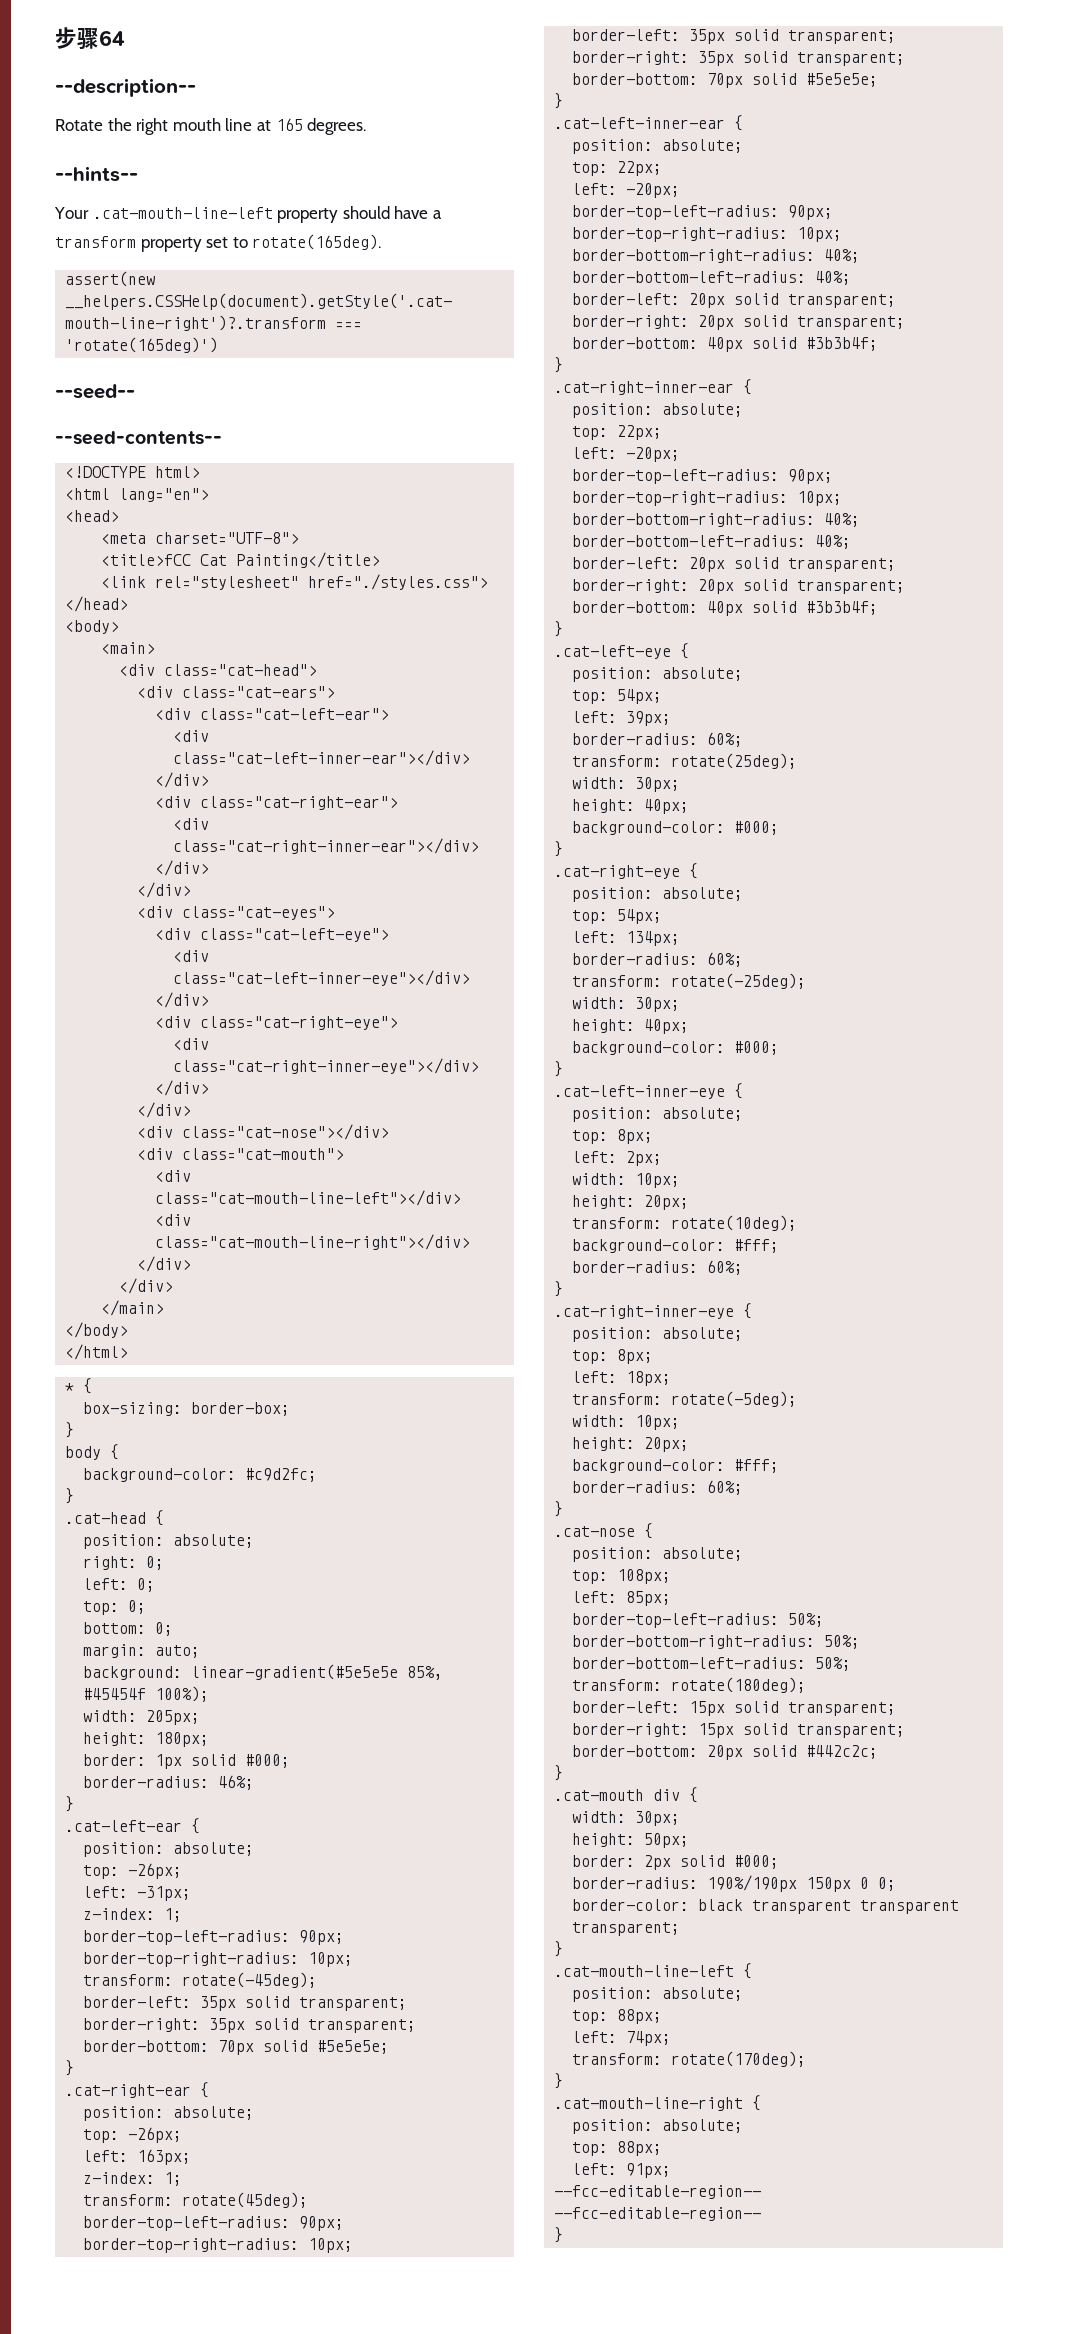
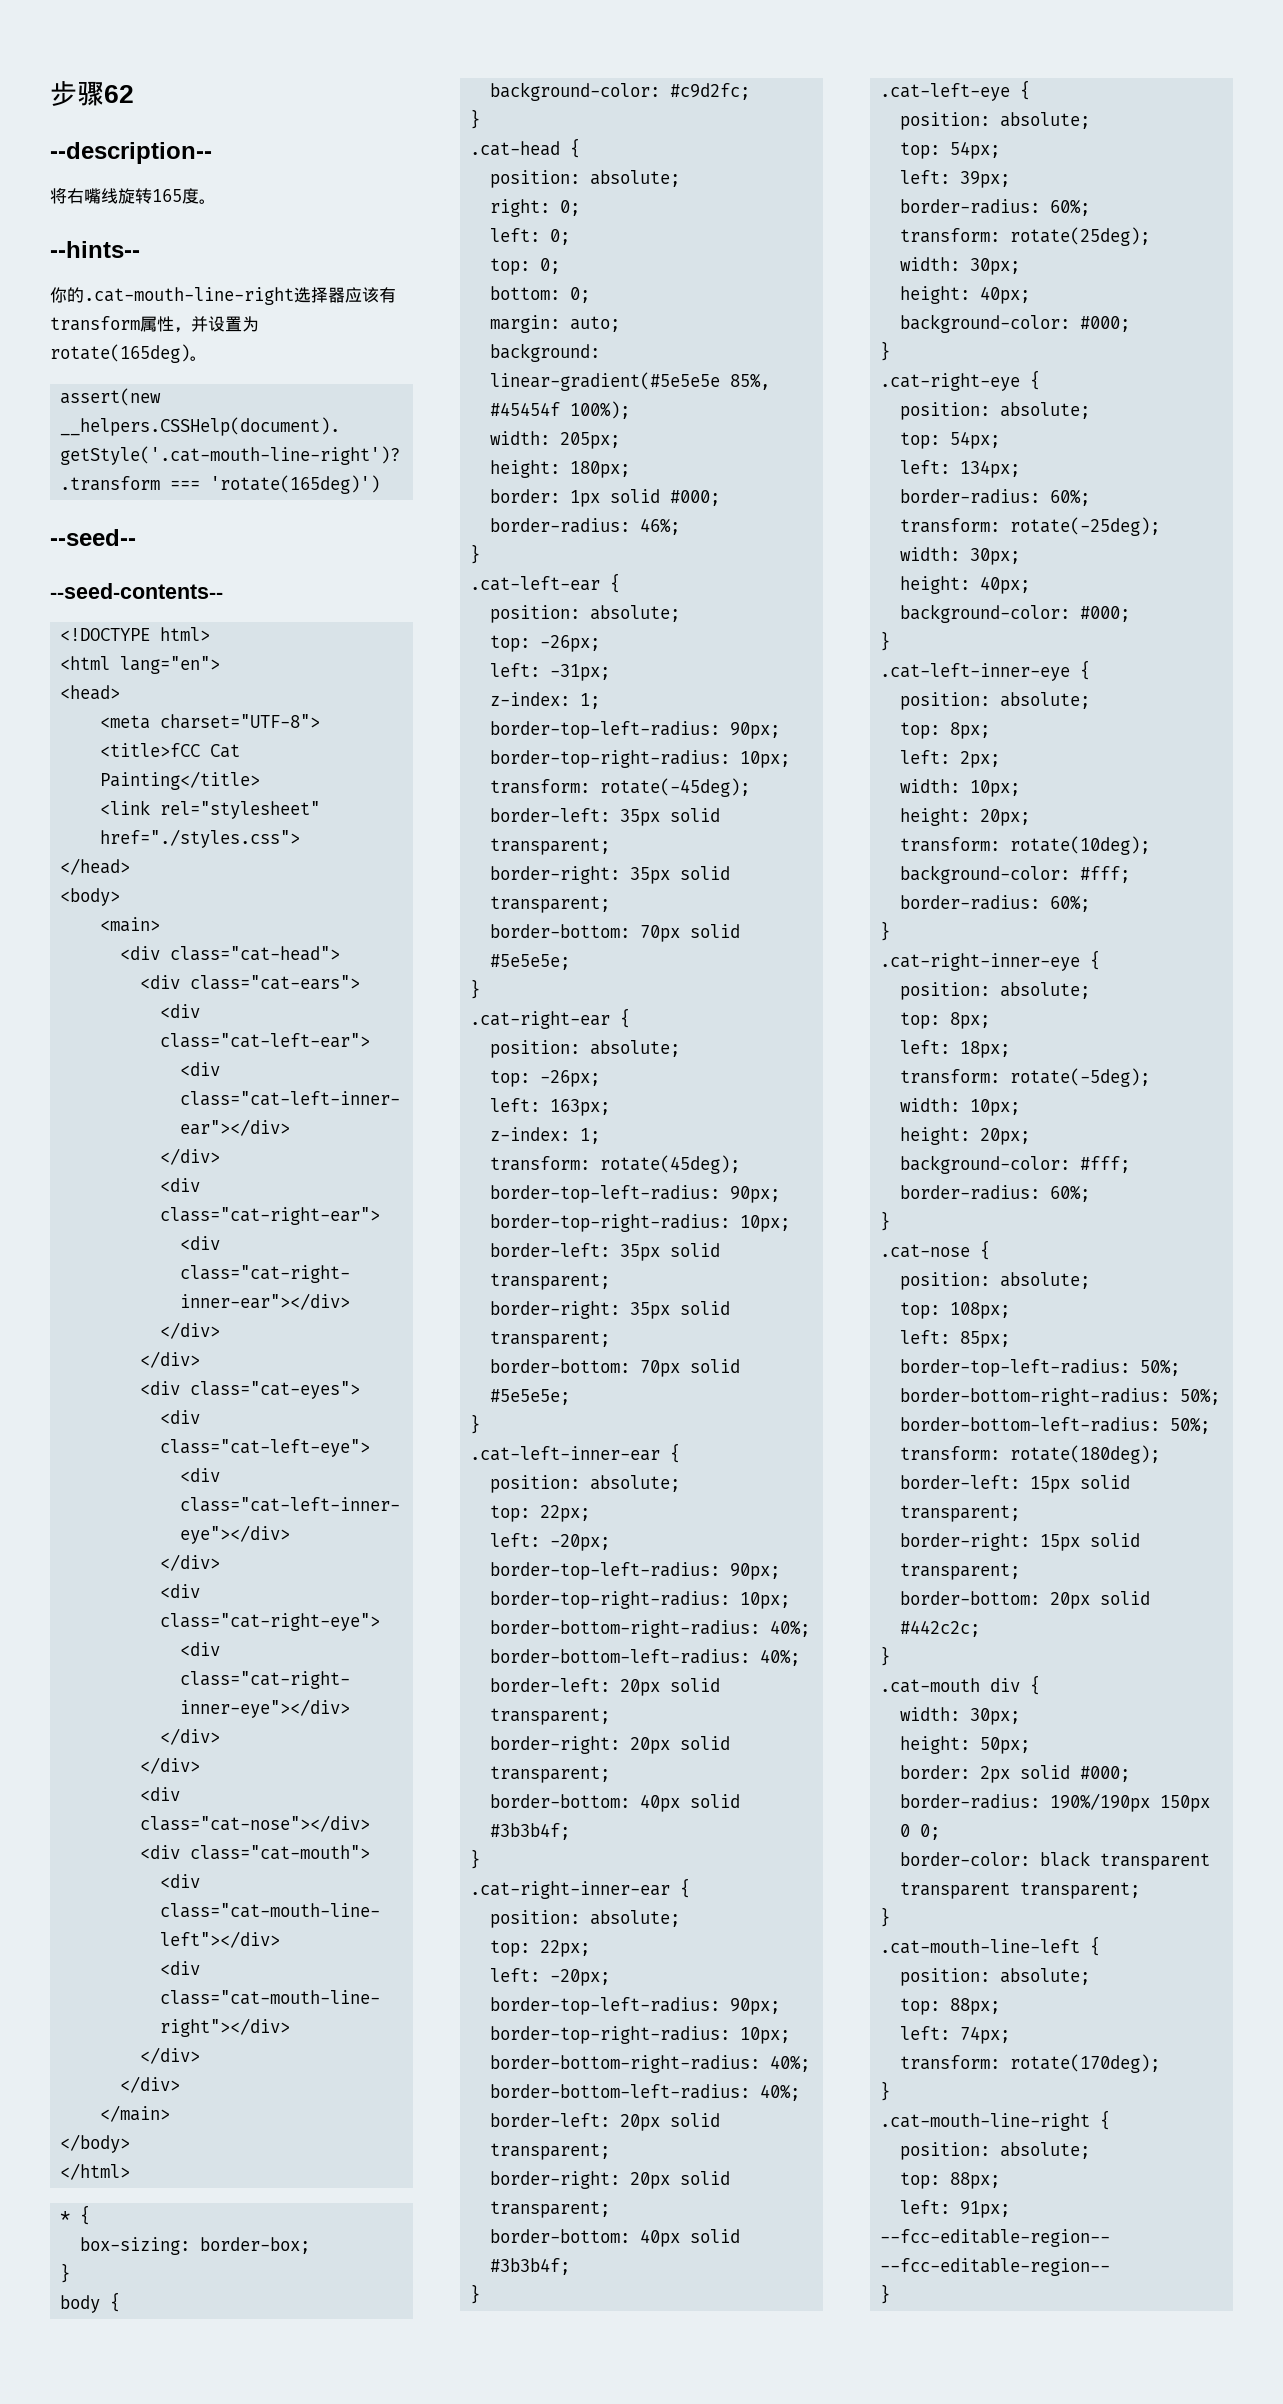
[99,30,125,46] 64 -> [104,85,134,103] 62
[55,118,367,135] [55,166,138,182] [54,206,442,223] [55,234,382,252] Rotate the right mouth line at 165 degrees. // --hints-- // Your .cat-mouth-line-left property should have a transform property set to rotate(165deg). -> [50,188,216,204] [50,241,140,258] [50,287,396,305] [50,316,259,333] [50,344,207,363] 将右嘴线旋转165度。 // --hints-- // 你的.cat-mouth-line-right选择器应该有transform属性，并设置为rotate(165deg)。

